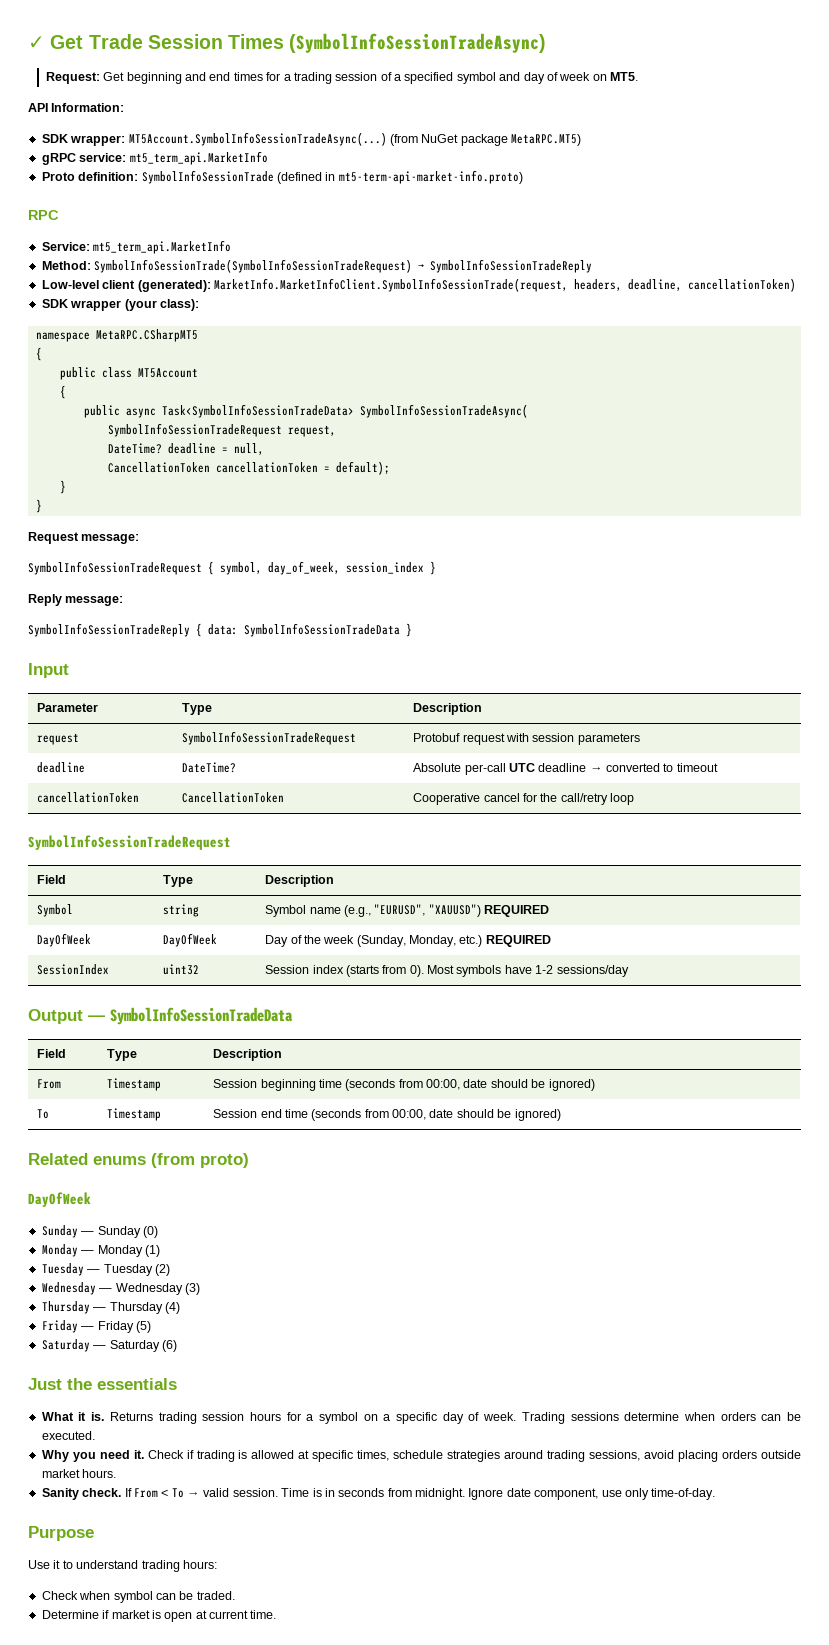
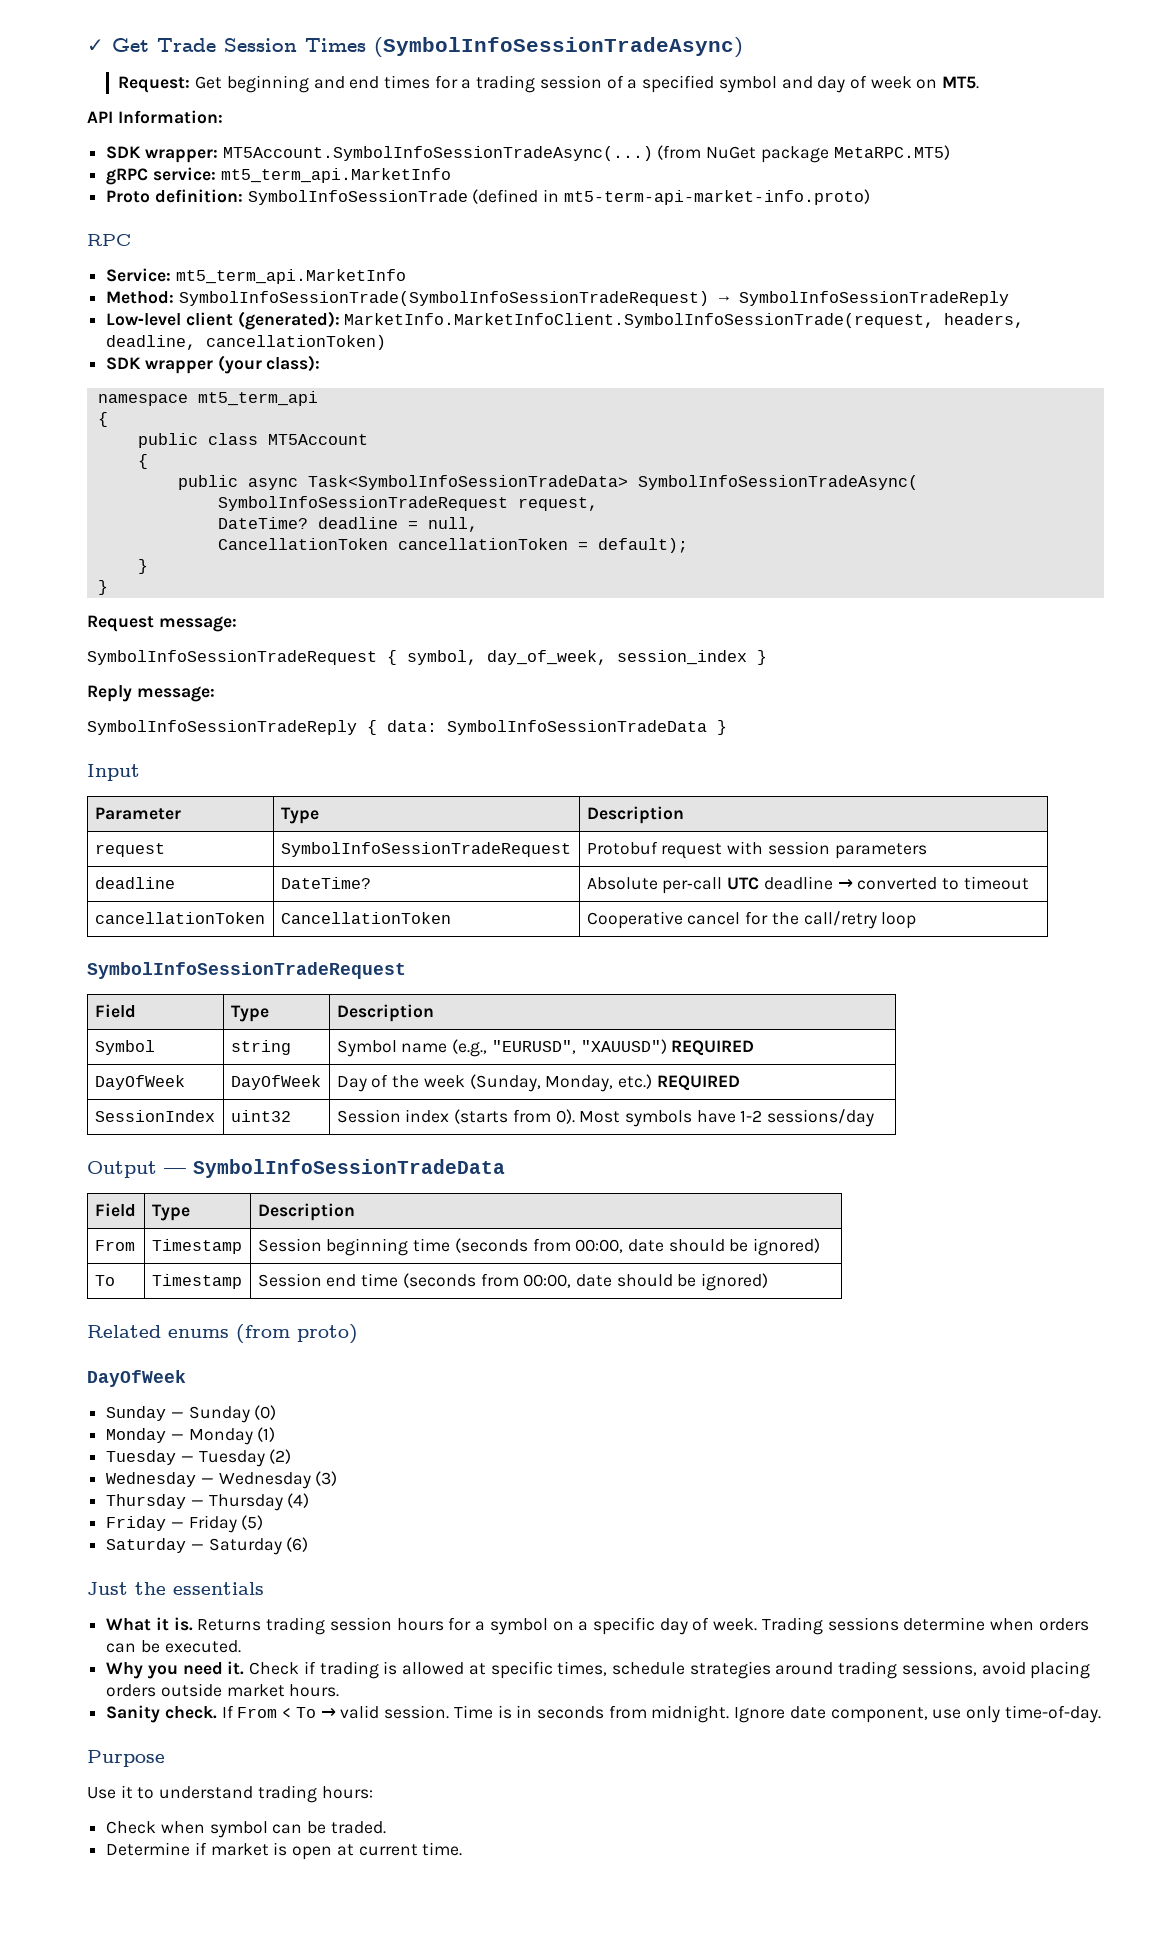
[95,329,198,342] MetaRPC.CSharpMT5 -> [197,391,318,406] mt5_term_api

